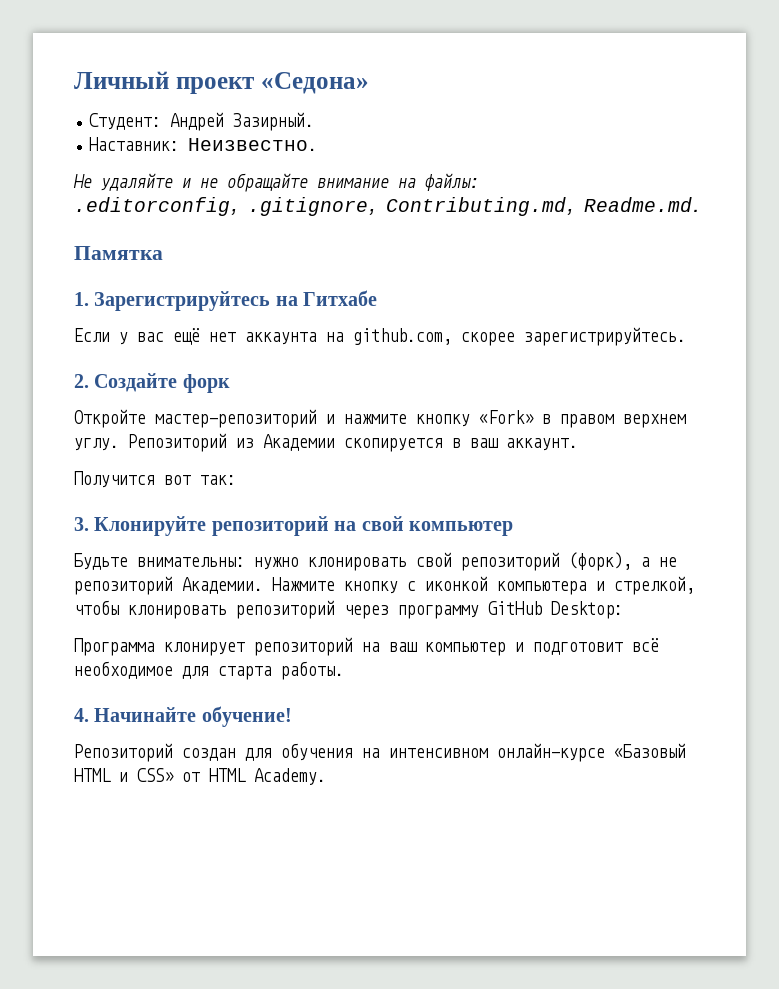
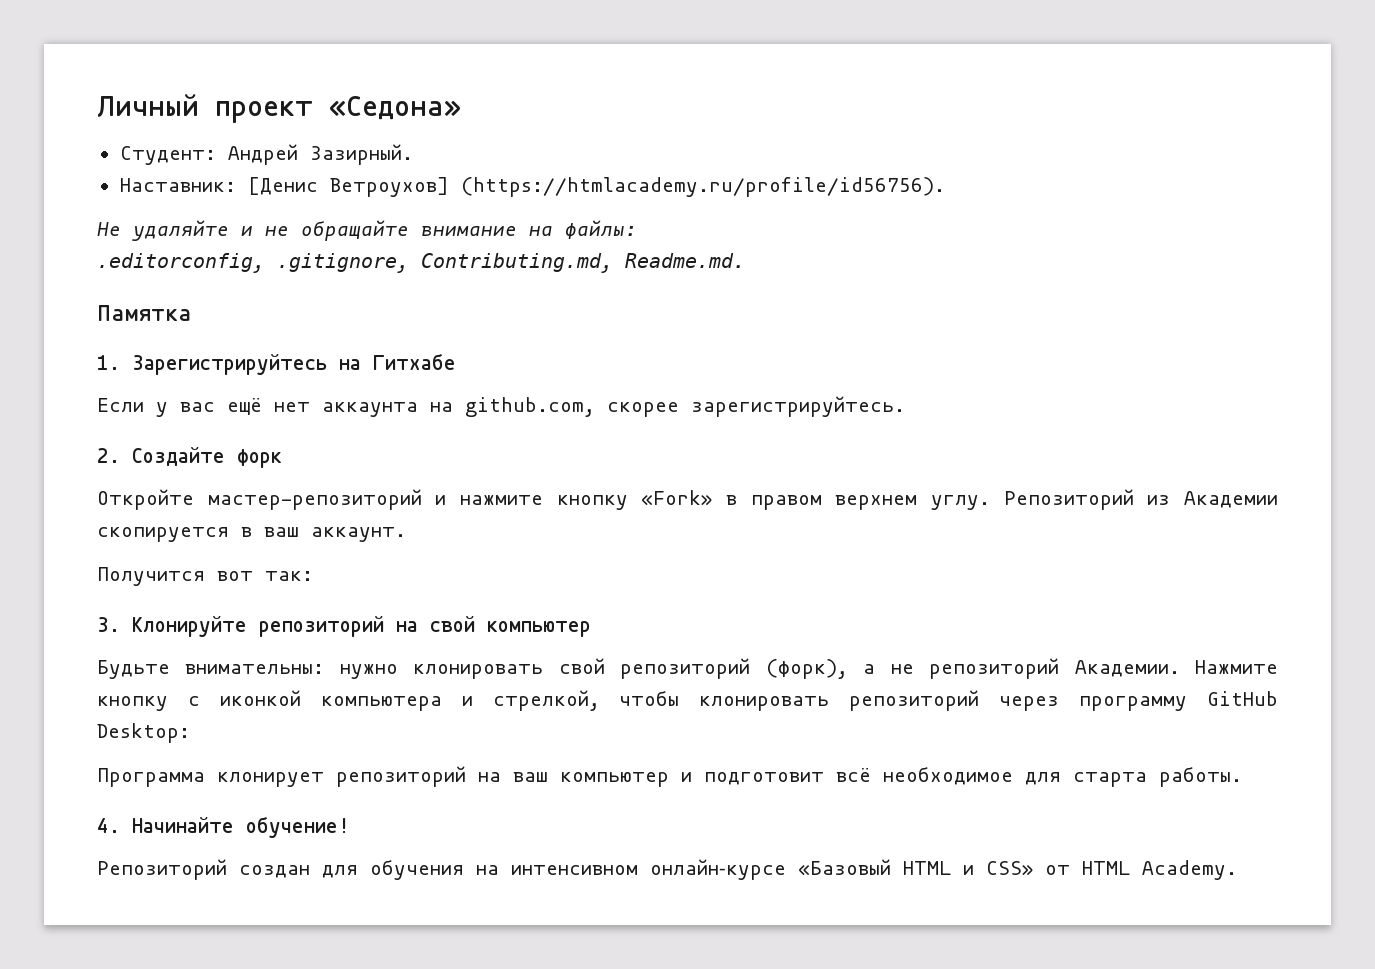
[188,138,318,151] Неизвестно. -> [247,177,945,197] [Денис Ветроухов] (https://htmlacademy.ru/profile/id56756).

